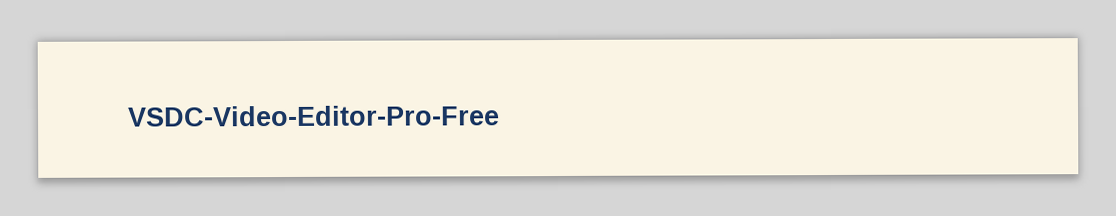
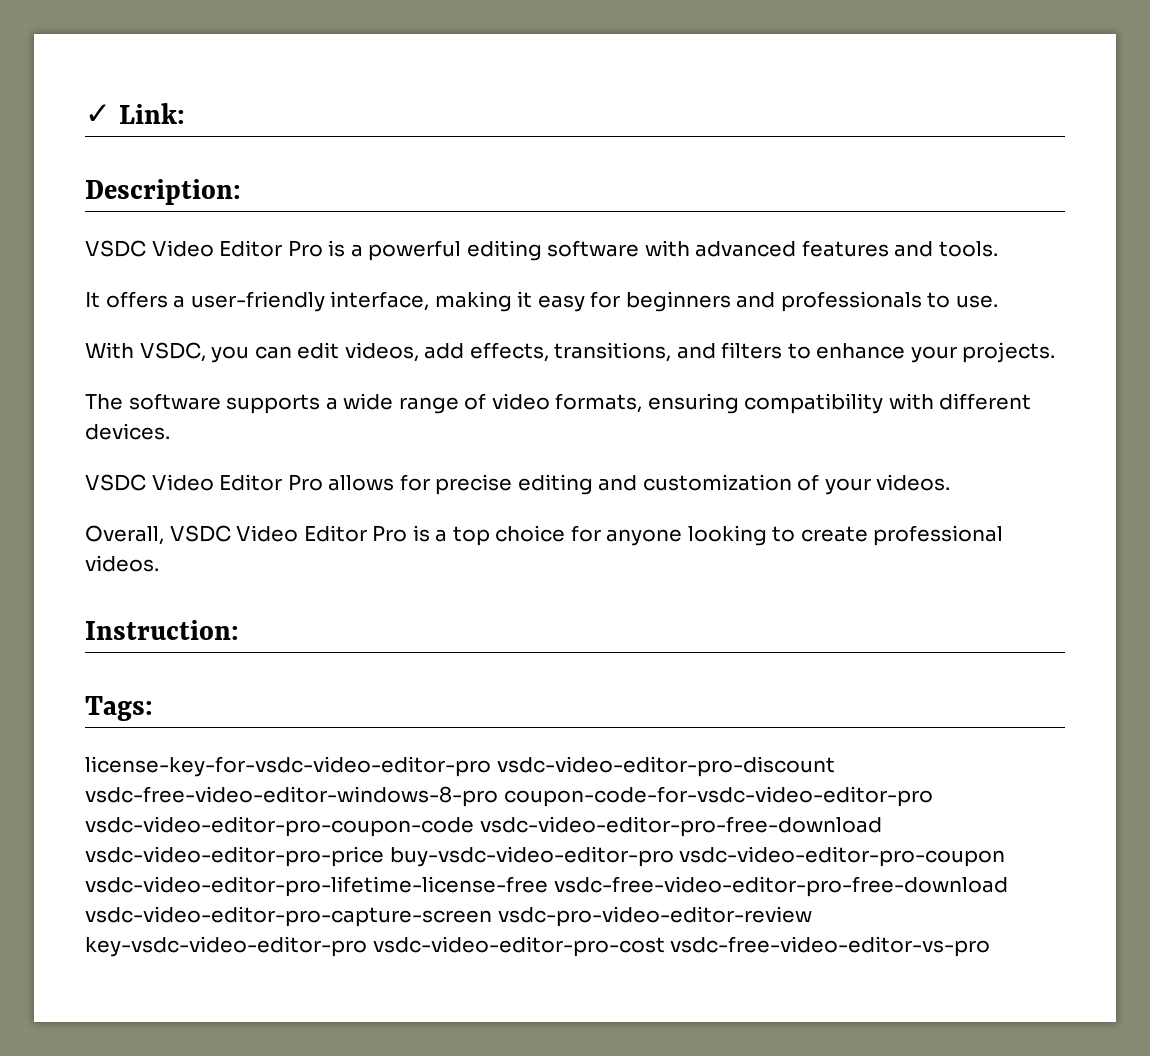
[127,105,500,127] VSDC-Video-Editor-Pro-Free -> [85,103,186,124] [85,179,241,205] [85,240,998,261] [85,291,998,312] [85,342,1056,363] [85,393,1032,414] [85,423,170,440] [85,474,951,495] [85,525,1004,546] [85,555,159,572] [85,620,239,640] [85,696,153,721] [85,756,835,777] [85,786,933,807] [85,816,882,837] [85,846,1006,867] [85,876,1008,897] [85,906,812,927] [85,936,991,957] ✓ Link: // Description: // VSDC Video Editor Pro is a powerful editing software with advanced features and tools. // It offers a user-friendly interface, making it easy for beginners and professionals to use. // With VSDC, you can edit videos, add effects, transitions, and filters to enhance your projects. // The software supports a wide range of video formats, ensuring compatibility with different devices. // VSDC Video Editor Pro allows for precise editing and customization of your videos. // Overall, VSDC Video Editor Pro is a top choice for anyone looking to create professional videos. // Instruction: // Tags: // license-key-for-vsdc-video-editor-pro vsdc-video-editor-pro-discount vsdc-free-video-editor-windows-8-pro coupon-code-for-vsdc-video-editor-pro vsdc-video-editor-pro-coupon-code vsdc-video-editor-pro-free-download vsdc-video-editor-pro-price buy-vsdc-video-editor-pro vsdc-video-editor-pro-coupon vsdc-video-editor-pro-lifetime-license-free vsdc-free-video-editor-pro-free-download vsdc-video-editor-pro-capture-screen vsdc-pro-video-editor-review key-vsdc-video-editor-pro vsdc-video-editor-pro-cost vsdc-free-video-editor-vs-pro

